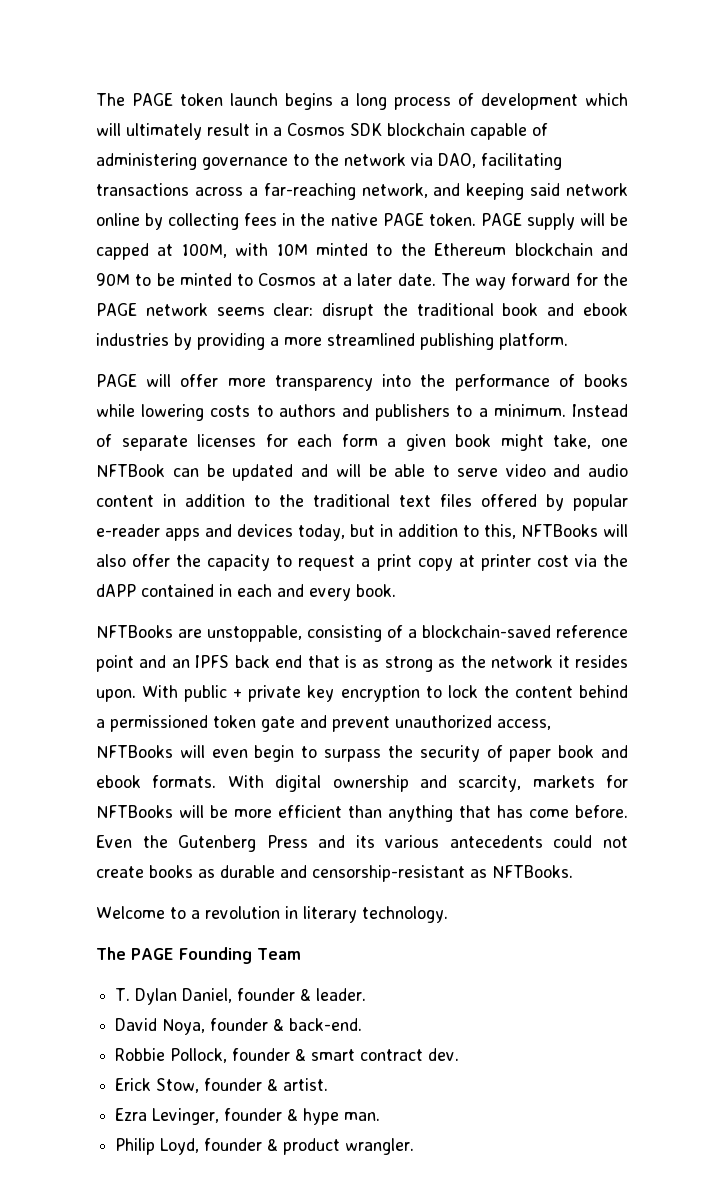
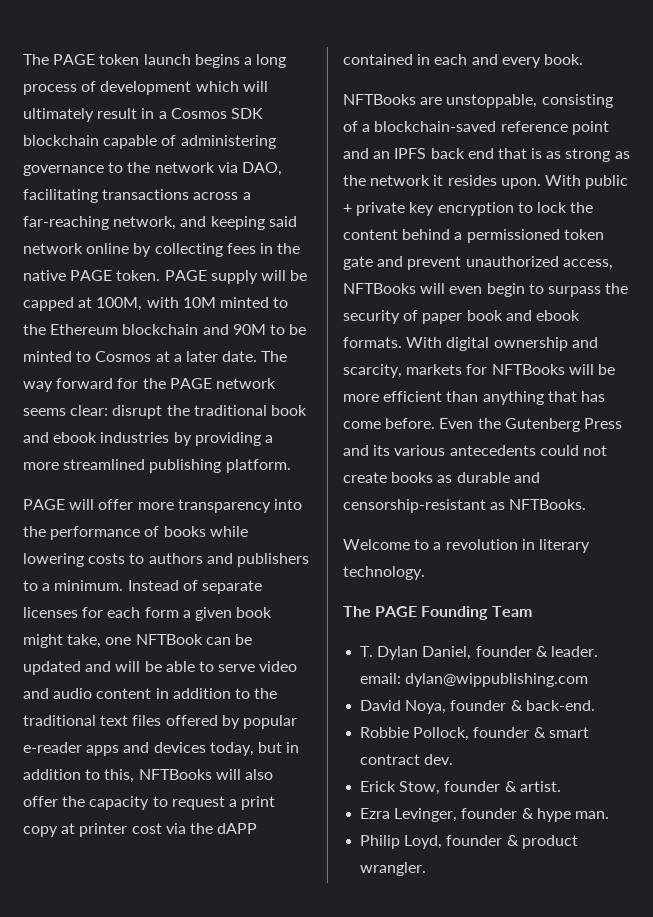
(367, 994) none -> [360,673,589,687] email: dylan@wippublishing.com

